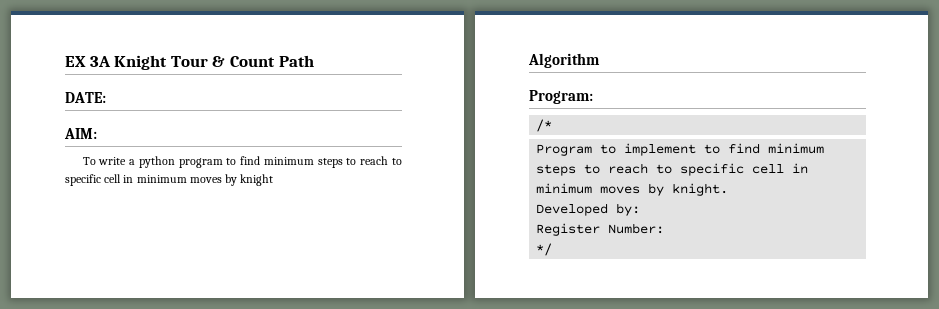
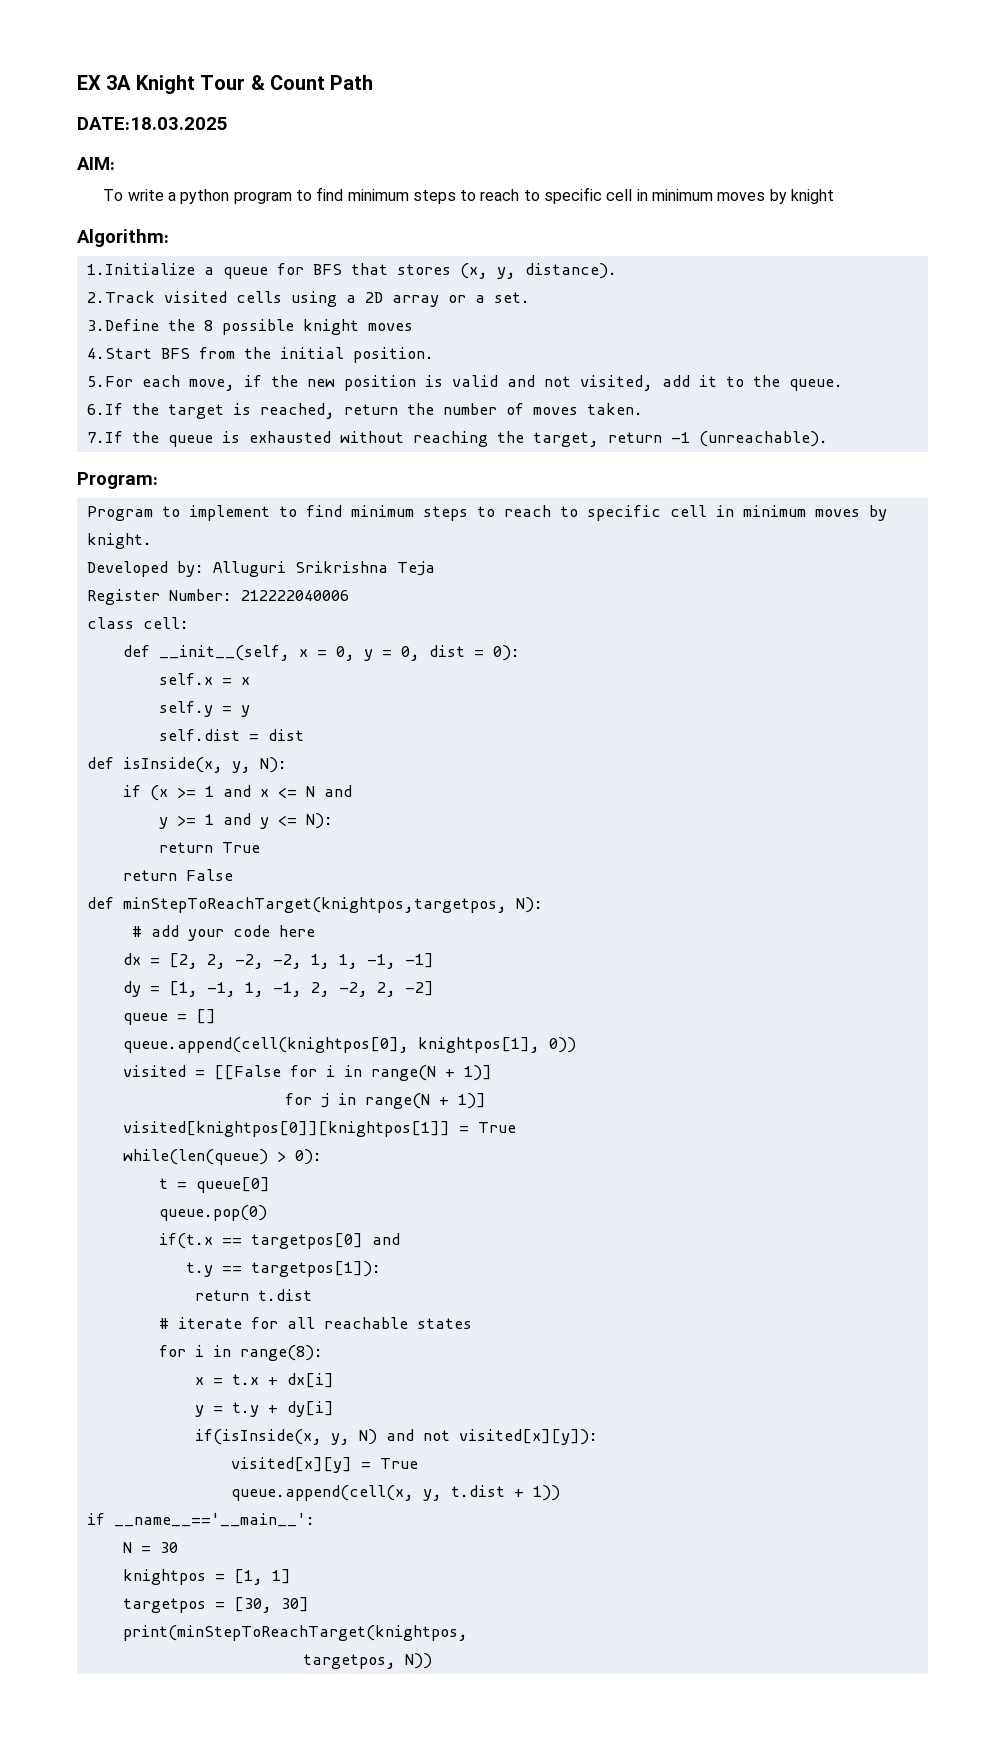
[65,92,106,103] DATE: -> [77,117,228,130] DATE:18.03.2025
[528,53,600,68] Algorithm -> [77,229,169,247] [86,263,617,279] [86,291,530,307] [86,319,413,335] [86,347,434,363] [86,375,843,391] [86,403,643,419] [86,431,828,447] Algorithm: // 1.Initialize a queue for BFS that stores (x, y, distance). // 2.Track visited cells using a 2D array or a set. // 3.Define the 8 possible knight moves // 4.Start BFS from the initial position. // 5.For each move, if the new position is valid and not visited, add it to the queue. // 6.If the target is reached, return the number of moves taken. // 7.If the queue is exhausted without reaching the target, return -1 (unreachable).
[536,119,553,132] // /* -> (158, 480) none
(641, 209) none -> [212,561,435,577] Alluguri Srikrishna Teja
[536,243,553,256] // */ -> [240,590,349,601] [86,617,189,629] [122,645,520,661] [158,673,250,685] [158,701,250,717] [158,729,304,741] [86,757,287,773] [122,785,352,801] [158,813,333,829] [158,842,260,853] [122,869,233,881] [86,897,543,913] [131,925,315,941] [122,953,434,969] [122,981,434,997] [122,1009,216,1025] [122,1037,576,1053] [122,1065,492,1081] [284,1093,486,1109] [122,1121,516,1137] [122,1149,322,1165] [158,1177,270,1193] [158,1205,267,1221] [158,1233,400,1249] [185,1261,381,1277] [194,1289,312,1301] [158,1317,472,1329] [158,1345,323,1361] [194,1373,334,1388] [194,1401,334,1417] [194,1429,598,1445] [230,1457,418,1473] [230,1485,560,1501] [86,1513,315,1527] [122,1542,178,1553] [122,1569,291,1585] [122,1597,309,1613] [122,1625,468,1641] [302,1653,432,1669] 212222040006 // class cell: // def __init__(self, x = 0, y = 0, dist = 0): // self.x = x // self.y = y // self.dist = dist // def isInside(x, y, N): // if (x >= 1 and x <= N and // y >= 1 and y <= N): // return True // return False // def minStepToReachTarget(knightpos,targetpos, N): // # add your code here // dx = [2, 2, -2, -2, 1, 1, -1, -1] // dy = [1, -1, 1, -1, 2, -2, 2, -2] // queue = [] // queue.append(cell(knightpos[0], knightpos[1], 0)) // visited = [[False for i in range(N + 1)] // for j in range(N + 1)] // visited[knightpos[0]][knightpos[1]] = True // while(len(queue) > 0): // t = queue[0] // queue.pop(0) // if(t.x == targetpos[0] and // t.y == targetpos[1]): // return t.dist // # iterate for all reachable states // for i in range(8): // x = t.x + dx[i] // y = t.y + dy[i] // if(isInside(x, y, N) and not visited[x][y]): // visited[x][y] = True // queue.append(cell(x, y, t.dist + 1)) // if __name__=='__main__': // N = 30 // knightpos = [1, 1] // targetpos = [30, 30] // print(minStepToReachTarget(knightpos, // targetpos, N))

